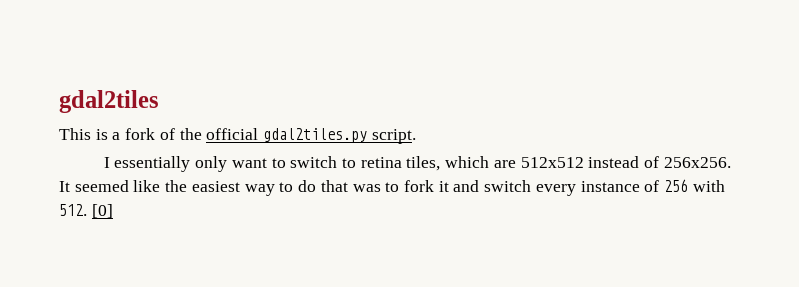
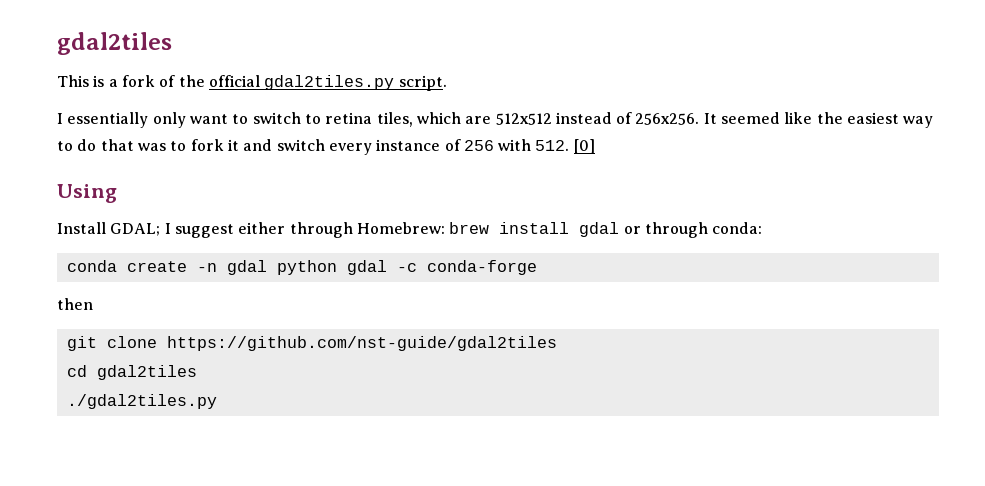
(113, 211) none -> [57,184,117,203] [57,222,763,238] [66,260,537,275] [57,298,93,310] [66,336,557,351] [66,365,197,380] [66,394,217,409] // Using // Install GDAL; I suggest either through Homebrew: brew install gdal or through conda: // conda create -n gdal python gdal -c conda-forge // then // git clone https://github.com/nst-guide/gdal2tiles // cd gdal2tiles // ./gdal2tiles.py

